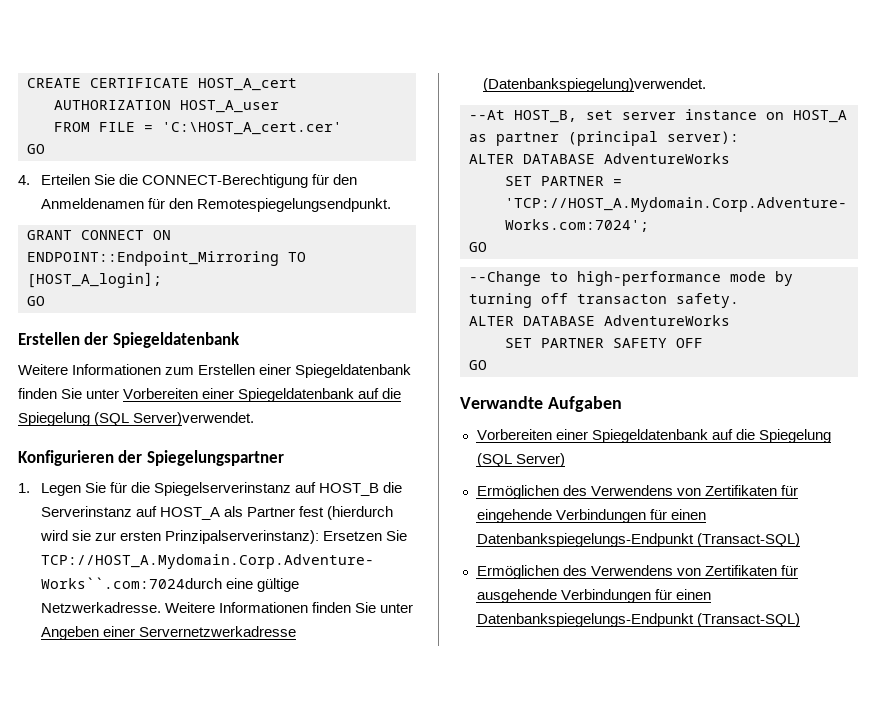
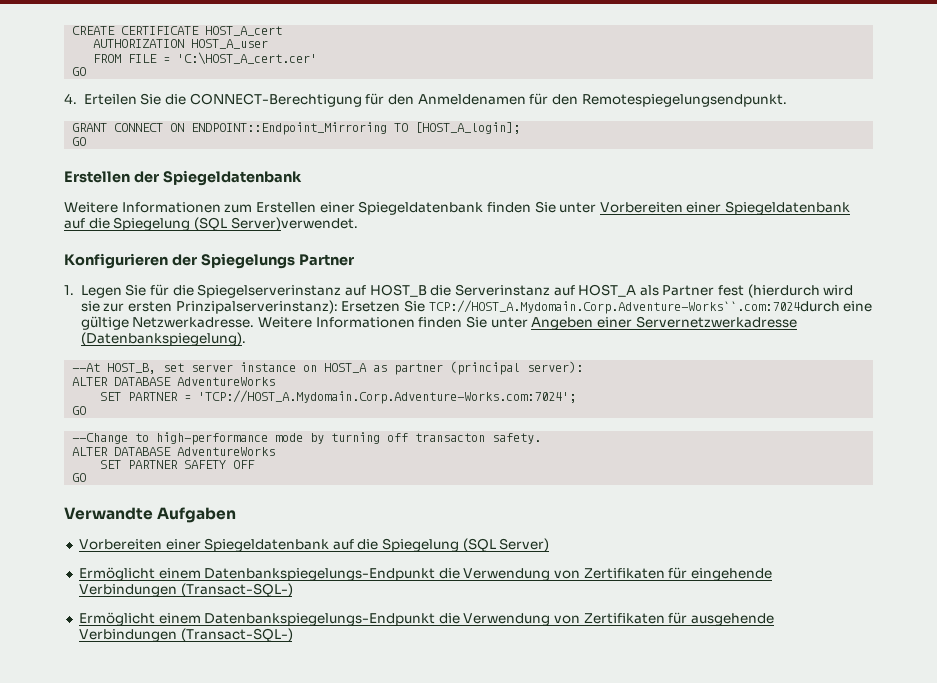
[146,450,284,466] Spiegelungspartner -> [200,253,354,269] Spiegelungs Partner
[482,78,706,92] (Datenbankspiegelung)verwendet. -> [80,332,246,346] (Datenbankspiegelung).
[476,485,673,499] Ermöglichen des Verwendens -> [78,567,551,581] Ermöglicht einem Datenbankspiegelungs-Endpunkt die Verwendung
[649,509,706,520] [476,533,800,547] [476,565,673,579] für einen Datenbankspiegelungs-Endpunkt (Transact-SQL) // Ermöglichen des Verwendens -> [180,583,293,597] [78,612,551,626] (Transact-SQL-) // Ermöglicht einem Datenbankspiegelungs-Endpunkt die Verwendung
[654,589,711,600] [476,613,800,627] für einen Datenbankspiegelungs-Endpunkt (Transact-SQL) -> [180,628,293,642] (Transact-SQL-)

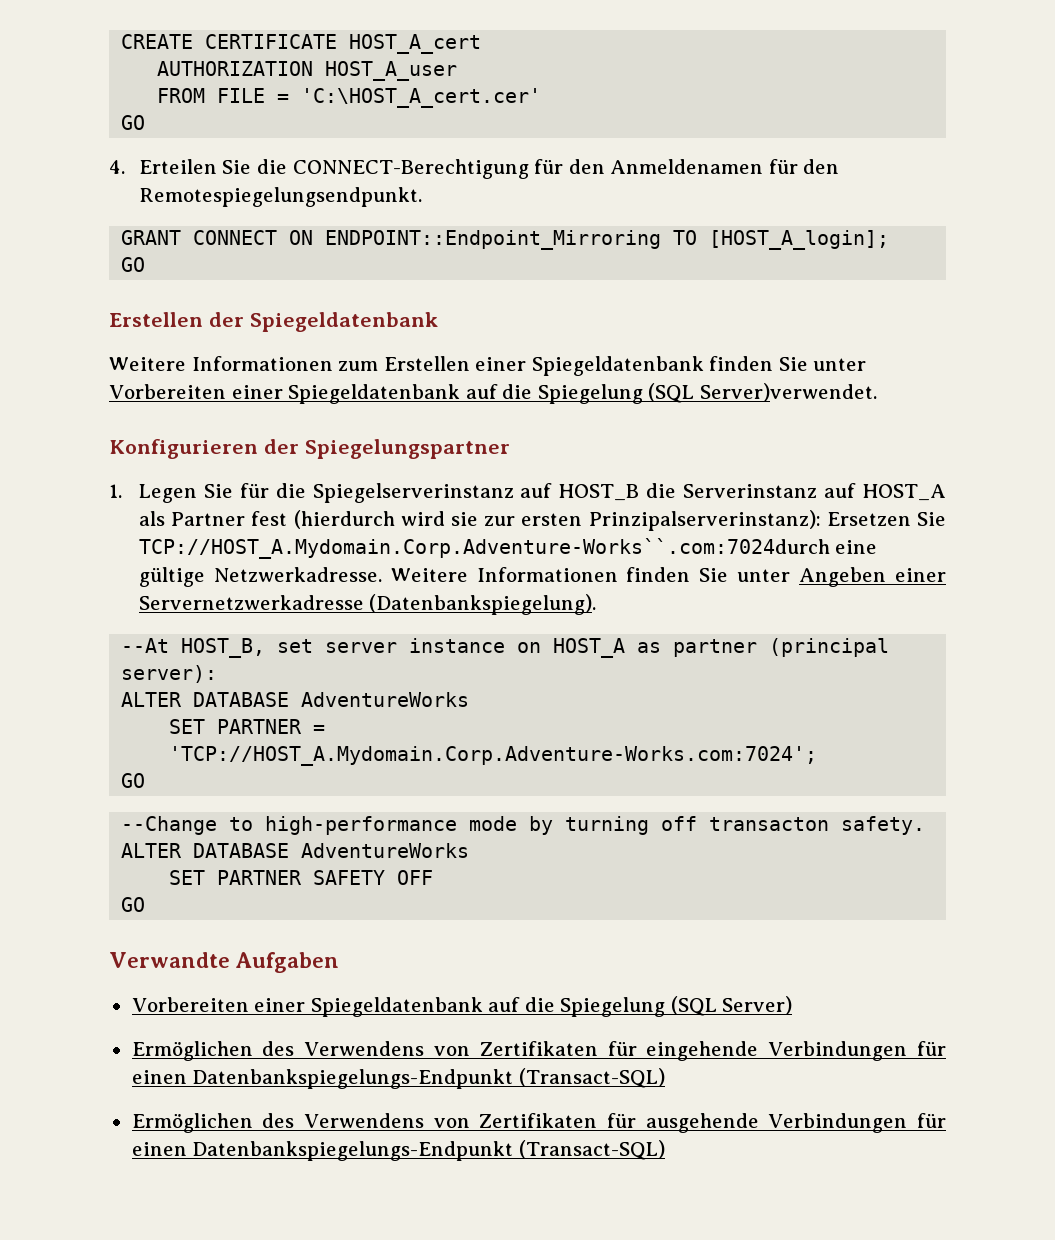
[200,253,354,269] Spiegelungs Partner -> [304,439,510,459] Spiegelungspartner
[78,567,551,581] Ermöglicht einem Datenbankspiegelungs-Endpunkt die Verwendung -> [131,1041,425,1061] Ermöglichen des Verwendens
[180,583,293,597] [78,612,551,626] (Transact-SQL-) // Ermöglicht einem Datenbankspiegelungs-Endpunkt die Verwendung -> [917,1041,947,1056] [131,1068,665,1089] [131,1113,424,1133] für einen Datenbankspiegelungs-Endpunkt (Transact-SQL) // Ermöglichen des Verwendens
[180,628,293,642] (Transact-SQL-) -> [917,1113,947,1128] [131,1140,665,1161] für einen Datenbankspiegelungs-Endpunkt (Transact-SQL)

